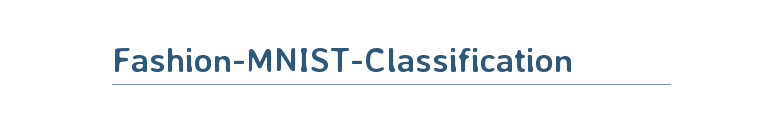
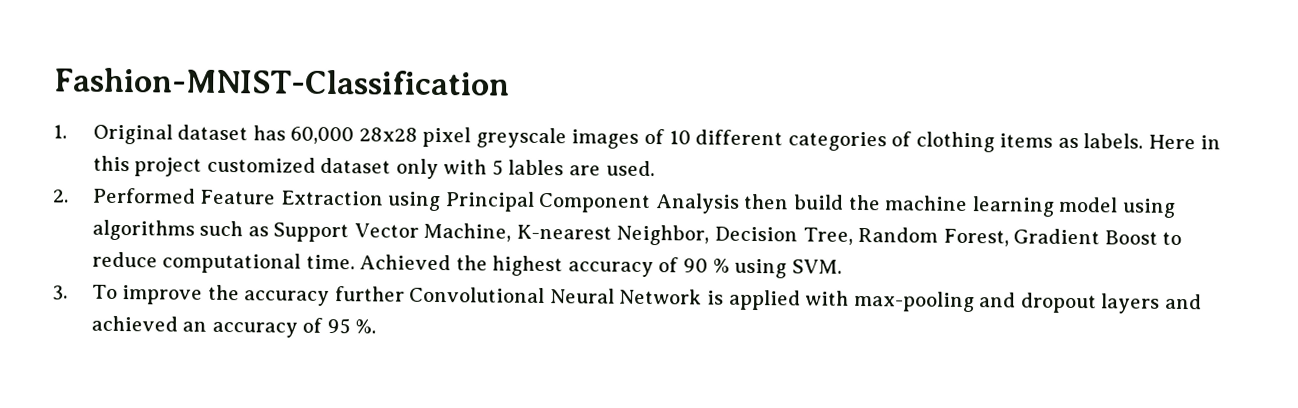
(573, 60) none -> [53,123,1222,153] [92,155,655,180] [52,187,1176,218] [91,219,1183,247] [91,251,842,279] [52,284,1202,314] [90,315,377,338] // 1. Original dataset has 60,000 28x28 pixel greyscale images of 10 different categories of clothing items as labels. Here in this project customized dataset only with 5 lables are used. // 2. Performed Feature Extraction using Principal Component Analysis then build the machine learning model using algorithms such as Support Vector Machine, K-nearest Neighbor, Decision Tree, Random Forest, Gradient Boost to reduce computational time. Achieved the highest accuracy of 90 % using SVM. // 3. To improve the accuracy further Convolutional Neural Network is applied with max-pooling and dropout layers and achieved an accuracy of 95 %.

